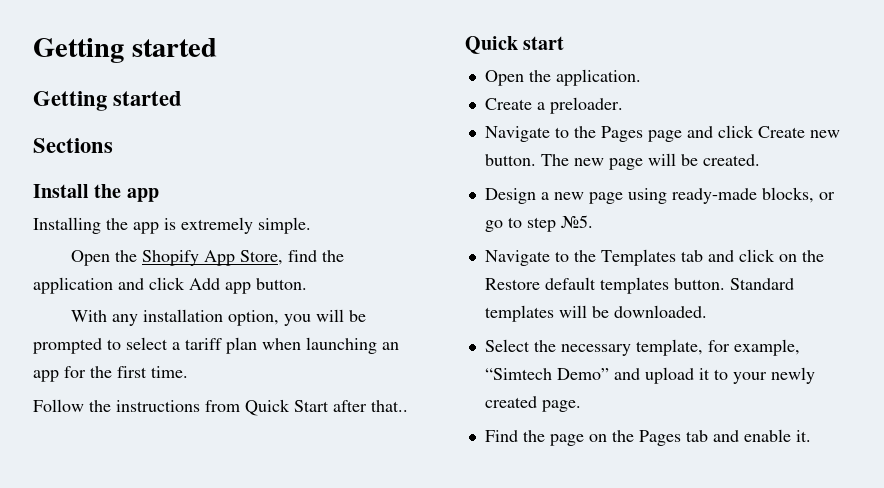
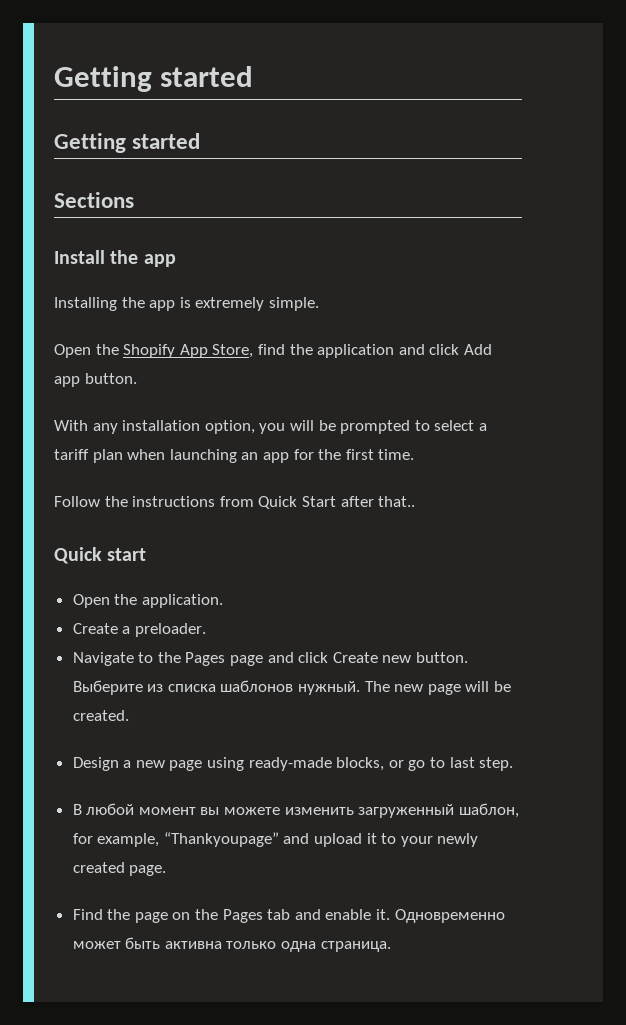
(536, 160) none -> [72,680,361,695] Выберите из списка шаблонов нужный.
[526,215,593,232] [484,249,824,266] [484,277,794,294] [484,305,707,322] [484,339,800,356] [484,368,609,380] step №5. // Navigate to the Templates tab and click on the Restore default templates button. Standard templates will be downloaded. // Select the necessary template, for example, “Simtech Demo” -> [449,757,514,771] [72,803,519,818] [72,832,279,847] last step. // В любой момент вы можете изменить загруженный шаблон, for example, “Thankyoupage”
(811, 436) none -> [394,909,505,923] [72,937,391,952] Одновременно может быть активна только одна страница.

